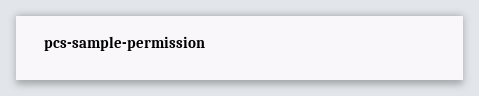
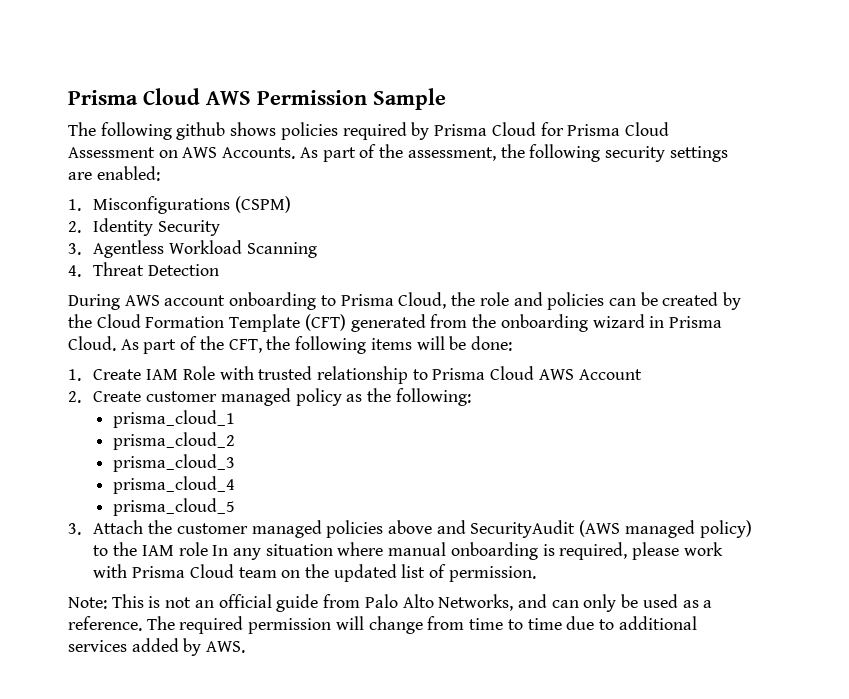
[44,36,205,51] pcs-sample-permission -> [68,88,446,110] [68,122,669,140] [68,144,728,162] [68,166,160,181] [68,196,292,214] [68,218,221,236] [68,240,317,258] [68,262,220,277] [68,292,742,310] [68,314,722,332] [68,336,512,354] [68,366,642,384] [68,388,471,406] [112,410,235,428] [112,432,235,450] [112,454,235,472] [112,476,235,494] [112,498,235,516] [68,520,752,538] [93,542,723,560] [93,564,536,582] [68,594,713,612] [68,616,697,634] [68,638,246,656] Prisma Cloud AWS Permission Sample // The following github shows policies required by Prisma Cloud for Prisma Cloud Assessment on AWS Accounts. As part of the assessment, the following security settings are enabled: // 1. Misconfigurations (CSPM) // 2. Identity Security // 3. Agentless Workload Scanning // 4. Threat Detection // During AWS account onboarding to Prisma Cloud, the role and policies can be created by the Cloud Formation Template (CFT) generated from the onboarding wizard in Prisma Cloud. As part of the CFT, the following items will be done: // 1. Create IAM Role with trusted relationship to Prisma Cloud AWS Account // 2. Create customer managed policy as the following: // prisma_cloud_1 // prisma_cloud_2 // prisma_cloud_3 // prisma_cloud_4 // prisma_cloud_5 // 3. Attach the customer managed policies above and SecurityAudit (AWS managed policy) to the IAM role In any situation where manual onboarding is required, please work with Prisma Cloud team on the updated list of permission. // Note: This is not an official guide from Palo Alto Networks, and can only be used as a reference. The required permission will change from time to time due to additional services added by AWS.

